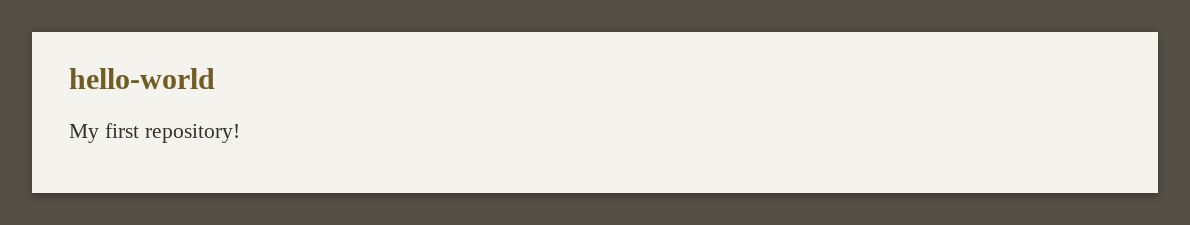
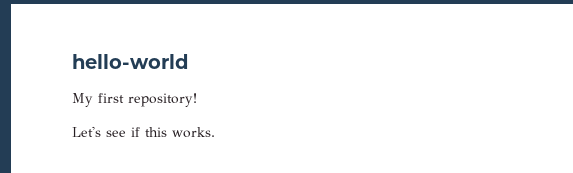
(240, 133) none -> [72,126,215,138] // Let's see if this works.

